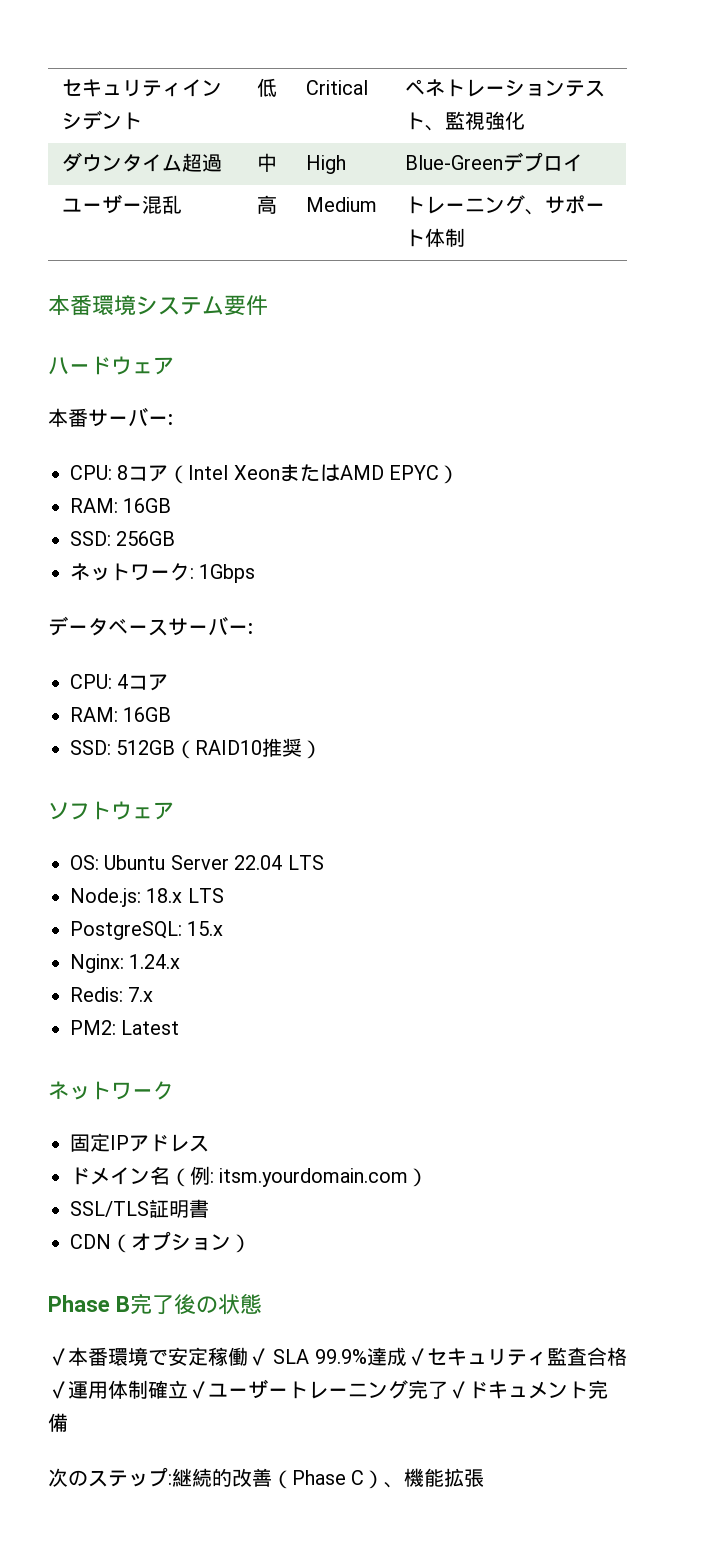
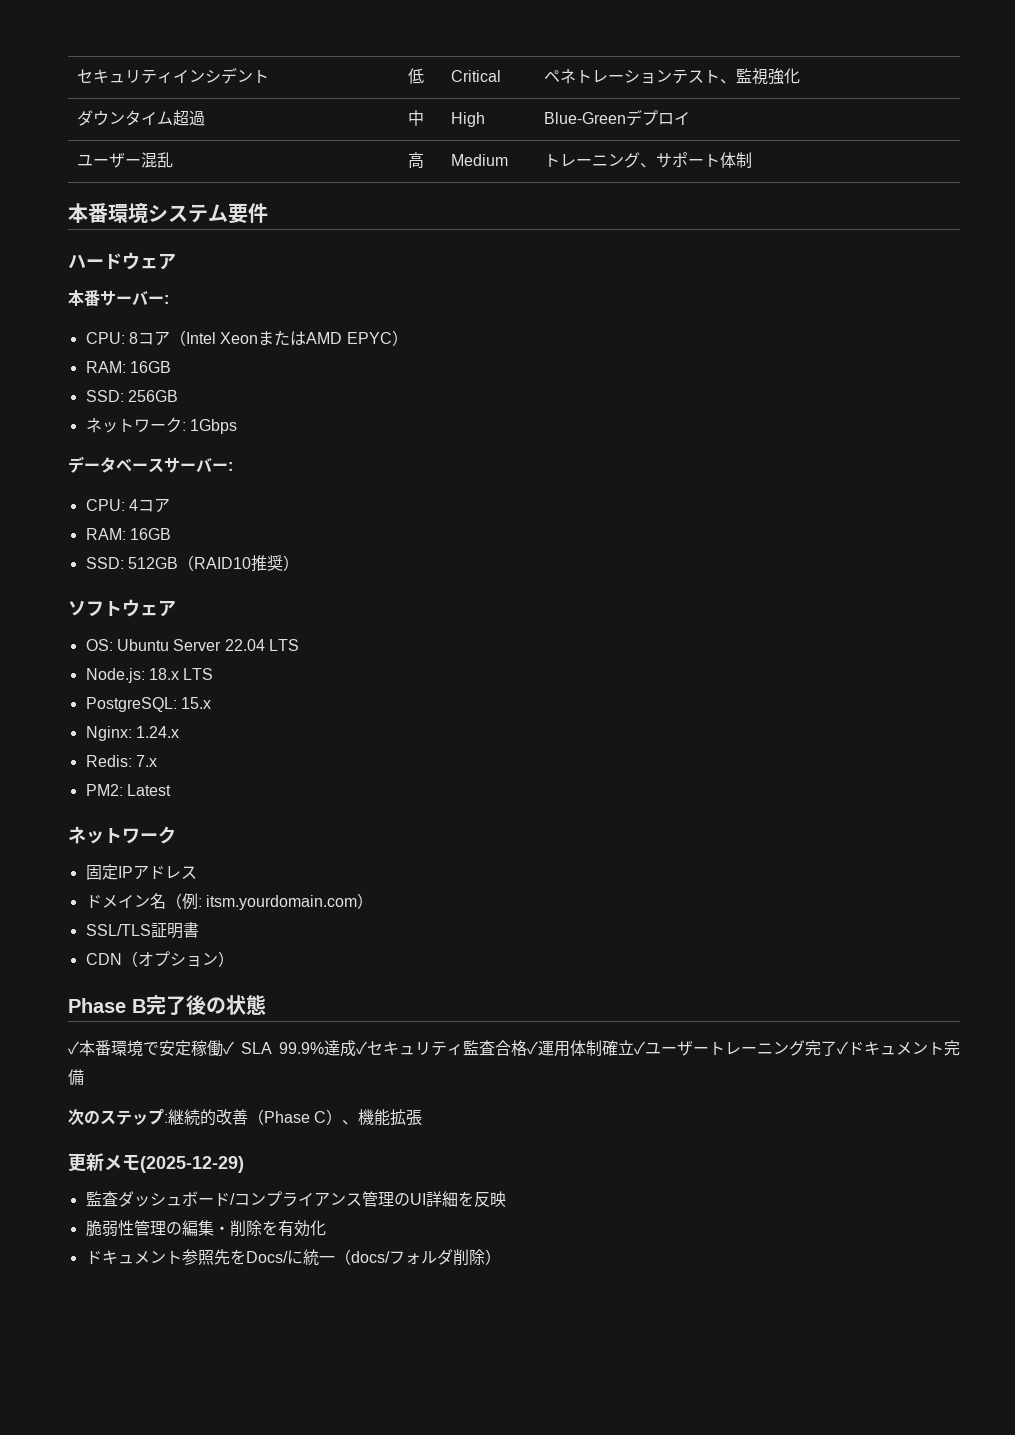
(485, 1478) none -> [68,1153,244,1173] [85,1191,506,1207] [85,1220,326,1237] [85,1249,501,1266] // 更新メモ(2025-12-29) // 監査ダッシュボード/コンプライアンス管理のUI詳細を反映 // 脆弱性管理の編集・削除を有効化 // ドキュメント参照先をDocs/に統一（docs/フォルダ削除）

